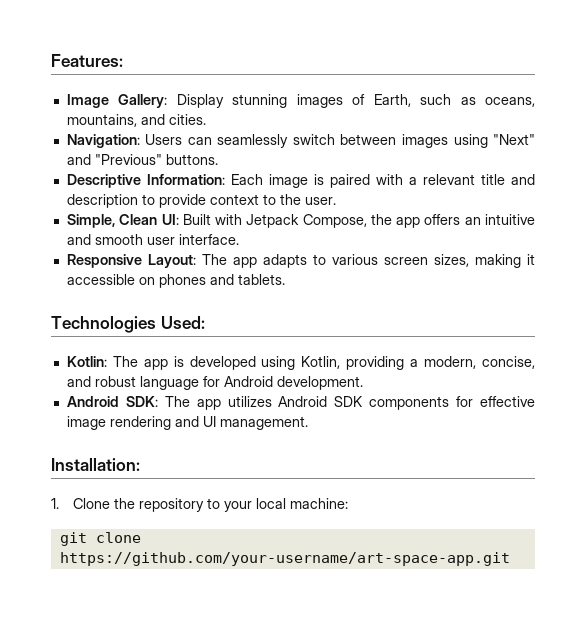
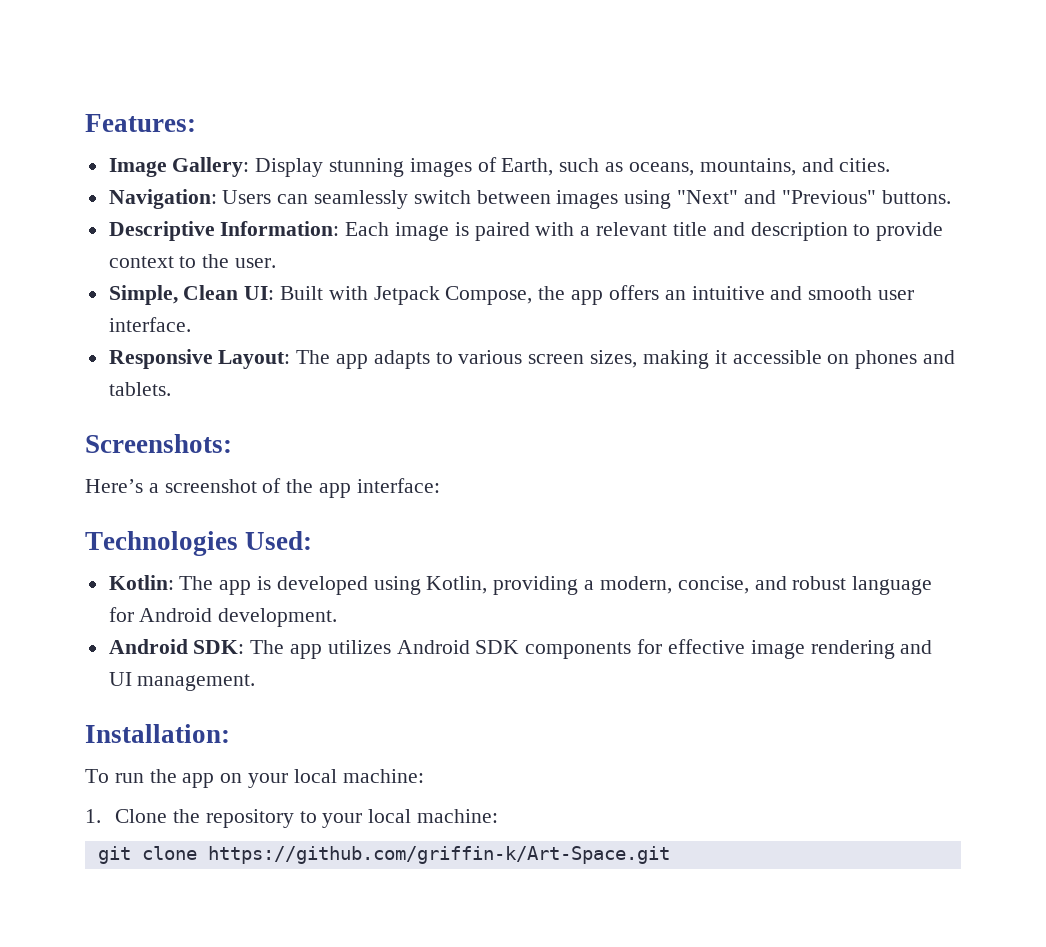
(285, 279) none -> [85,434,232,453] [85,478,440,498] // Screenshots: // Here’s a screenshot of the app interface:
(140, 464) none -> [85,769,424,788] // To run the app on your local machine:
[59,552,510,566] https://github.com/your-username/art-space-app.git -> [207,846,670,864] https://github.com/griffin-k/Art-Space.git

